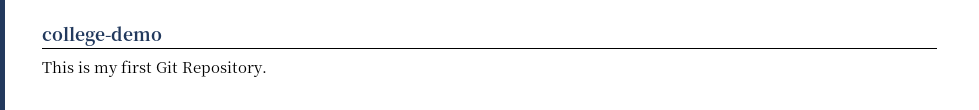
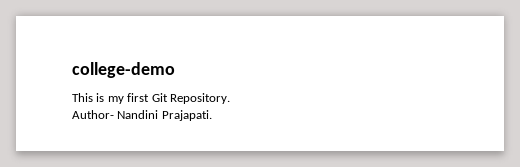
(268, 69) none -> [72,110,212,121] // Author- Nandini Prajapati.

